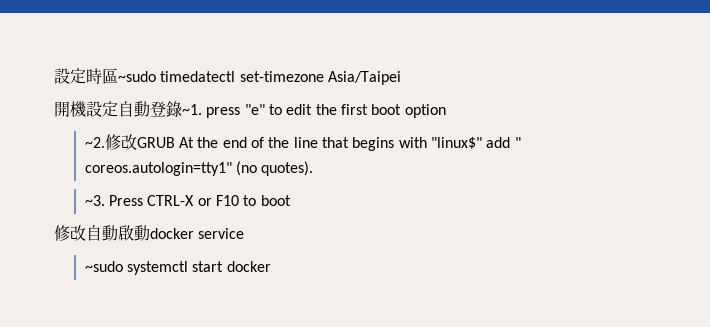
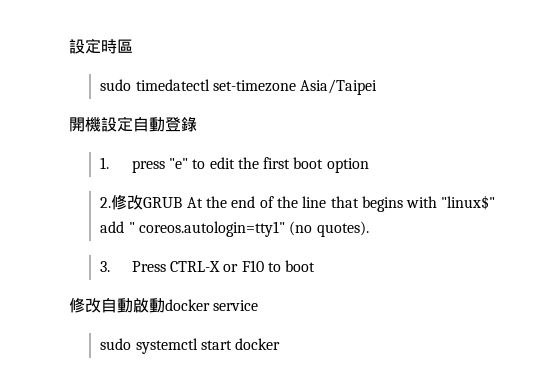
[118,71,156,82] ~sudo -> [100,79,132,91] // sudo
[182,104,202,115] ~1. -> [100,157,110,169] // 1.
[84,137,105,148] ~2. -> [100,197,112,208] 2.
[84,195,105,206] ~3. -> [100,261,111,272] 3.
[84,261,123,272] ~sudo -> [100,338,132,350] sudo

